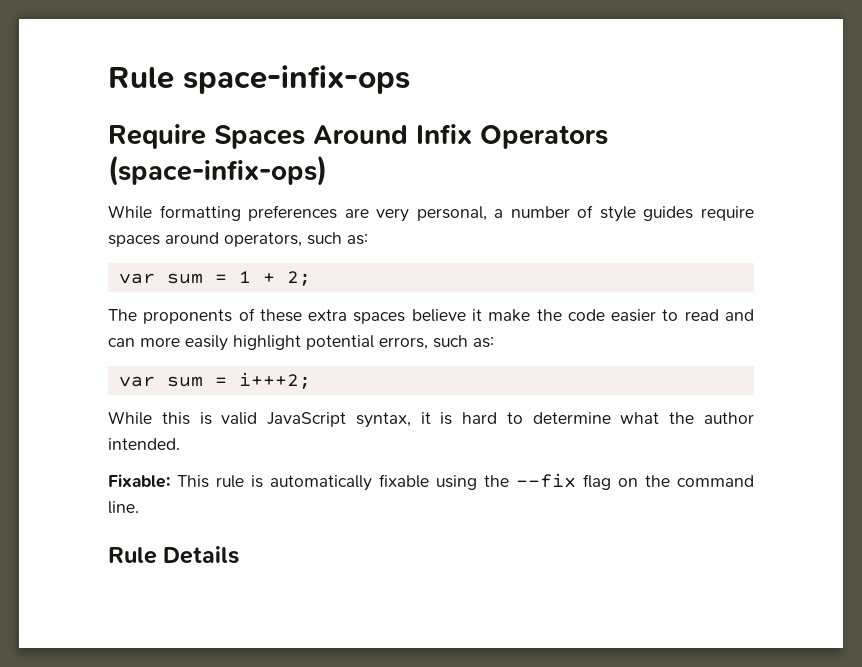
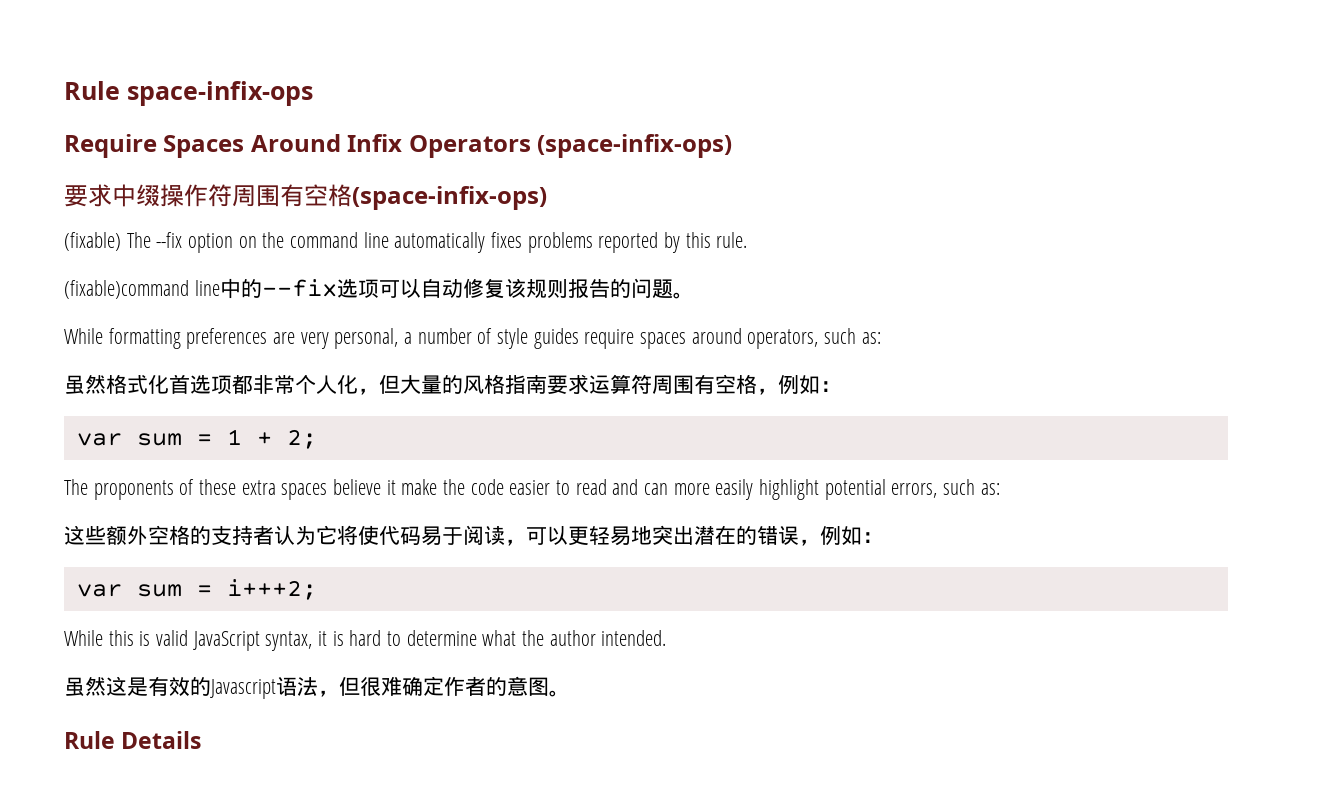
(327, 170) none -> [64,184,547,210] [64,232,748,253] [64,278,694,299] // 要求中缀操作符周围有空格(space-infix-ops) // (fixable) The --fix option on the command line automatically fixes problems reported by this rule. // (fixable)command line中的--fix选项可以自动修复该规则报告的问题。
(368, 239) none -> [64,374,841,395] // 虽然格式化首选项都非常个人化，但大量的风格指南要求运算符周围有空格，例如：
(494, 342) none -> [64,525,883,546] // 这些额外空格的支持者认为它将使代码易于阅读，可以更轻易地突出潜在的错误，例如：
[108,473,754,491] [108,501,139,514] Fixable: This rule is automatically fixable using the --fix flag on the command line. -> [64,676,570,699] 虽然这是有效的Javascript语法，但很难确定作者的意图。

